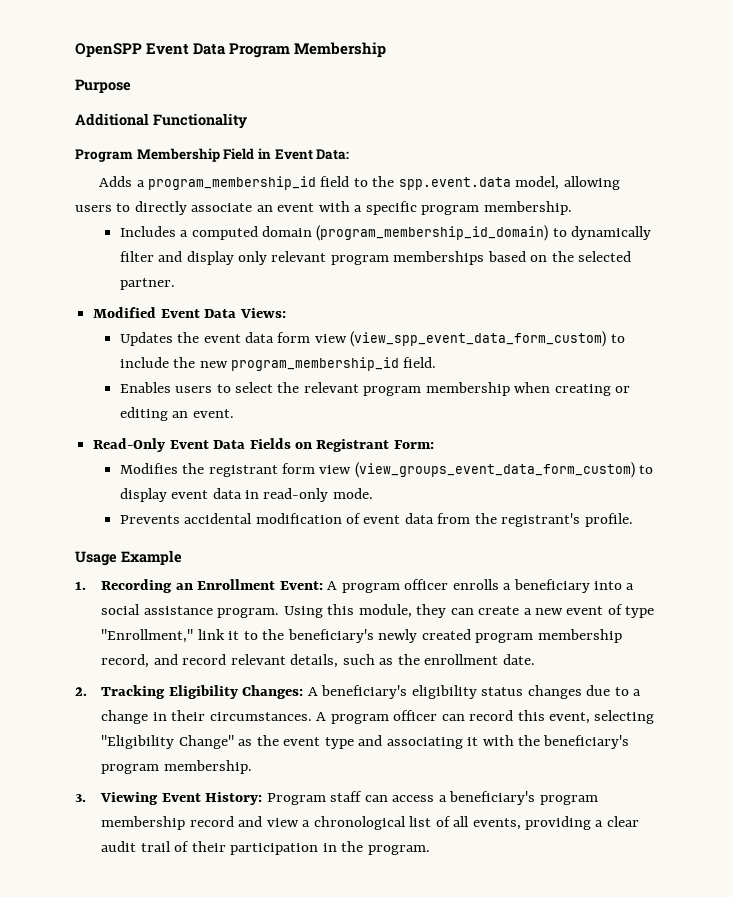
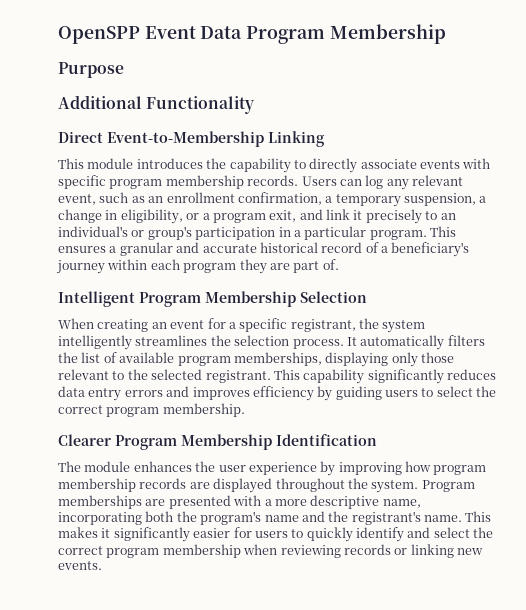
[75,148,350,162] [99,176,620,190] [75,201,253,215] Program Membership Field in Event Data: // Adds a program_membership_id field to the spp.event.data model, allowing users to directly associate -> [58,131,325,147] [58,158,491,173] [58,175,463,190] [58,192,487,207] [58,209,456,224] [58,226,456,240] [58,242,470,257] [57,259,339,274] [58,291,367,307] [58,318,149,332] Direct Event-to-Membership Linking // This module introduces the capability to directly associate events with specific program membership records. Users can log any relevant event, such as an enrollment confirmation, a temporary suspension, a change in eligibility, or a program exit, and link it precisely to an individual's or group's participation in a particular program. This ensures a granular and accurate historical record of a beneficiary's journey within each program they are part of. // Intelligent Program Membership Selection // When creating
[318,201,350,212] with -> [207,318,226,329] for
[421,201,572,215] [119,225,652,241] [119,251,632,265] [119,278,175,290] [93,307,286,318] [119,331,625,347] [119,357,437,371] [119,382,631,396] [119,407,234,421] [93,438,434,452] [119,462,654,478] [119,488,373,502] [119,513,633,527] [75,550,182,566] [75,579,635,593] [101,604,655,618] [101,629,622,643] [101,654,535,668] [75,685,641,699] [101,710,655,724] [101,735,630,749] [101,760,252,774] [75,791,598,805] [101,816,639,830] [101,841,430,855] program membership. // Includes a computed domain (program_membership_id_domain) to dynamically filter and display only relevant program memberships based on the selected partner. // Modified Event Data Views: // Updates the event data form view (view_spp_event_data_form_custom) to include the new program_membership_id field. // Enables users to select the relevant program membership when creating or editing an event. // Read-Only Event Data Fields on Registrant Form: // Modifies the registrant form view (view_groups_event_data_form_custom) to display event data in read-only mode. // Prevents accidental modification of event data from the registrant's profile. // Usage Example // 1. Recording an Enrollment Event: A program officer enrolls a beneficiary into a social assistance program. Using this module, they can create a new event of type "Enrollment," link it to the beneficiary's newly created program membership record, and record relevant details, such as the enrollment date. // 2. Tracking Eligibility Changes: A beneficiary's eligibility status changes due to a change in their circumstances. A program officer can record this event, selecting "Eligibility Change" as the event type and associating it with the beneficiary's program membership. // 3. Viewing Event History: Program staff can access a beneficiary's program membership record and view a chronological list of all events, providing a clear audit trail of their participation in the program. -> [290,318,426,333] [58,335,485,350] [58,352,454,367] [58,369,496,384] [58,386,497,401] [58,403,245,417] [58,434,377,450] [58,461,487,476] [58,478,475,493] [58,495,421,509] [58,511,492,525] [58,527,494,542] [58,544,483,558] [58,561,102,570] registrant, the system intelligently streamlines the selection process. It automatically filters the list of available program memberships, displaying only those relevant to the selected registrant. This capability significantly reduces data entry errors and improves efficiency by guiding users to select the correct program membership. // Clearer Program Membership Identification // The module enhances the user experience by improving how program membership records are displayed throughout the system. Program memberships are presented with a more descriptive name, incorporating both the program's name and the registrant's name. This makes it significantly easier for users to quickly identify and select the correct program membership when reviewing records or linking new events.

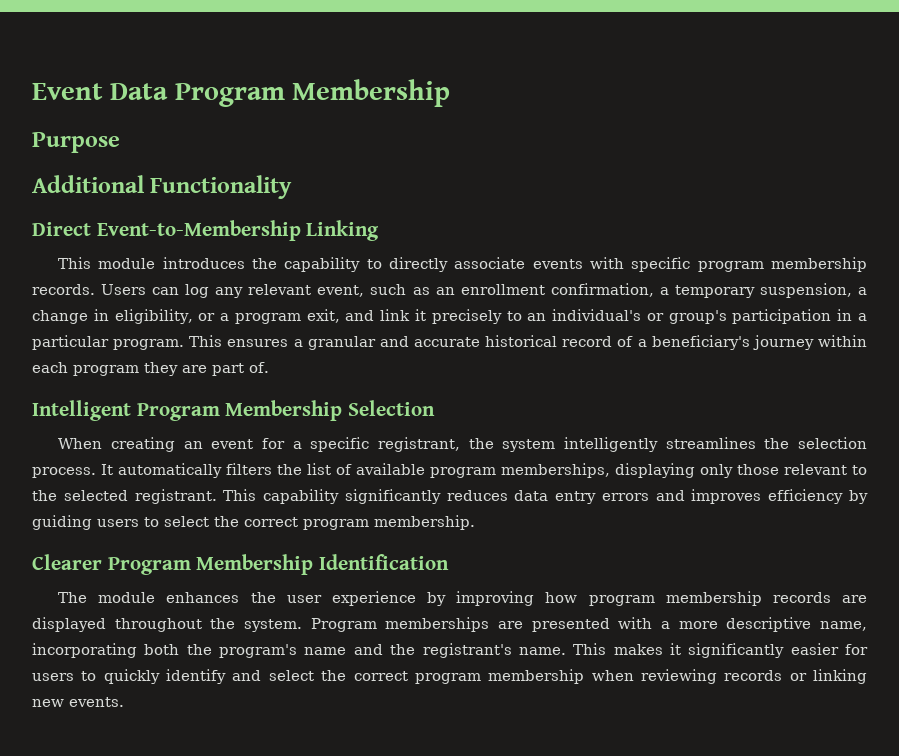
[58,26,140,44] OpenSPP -> (32, 91) none

